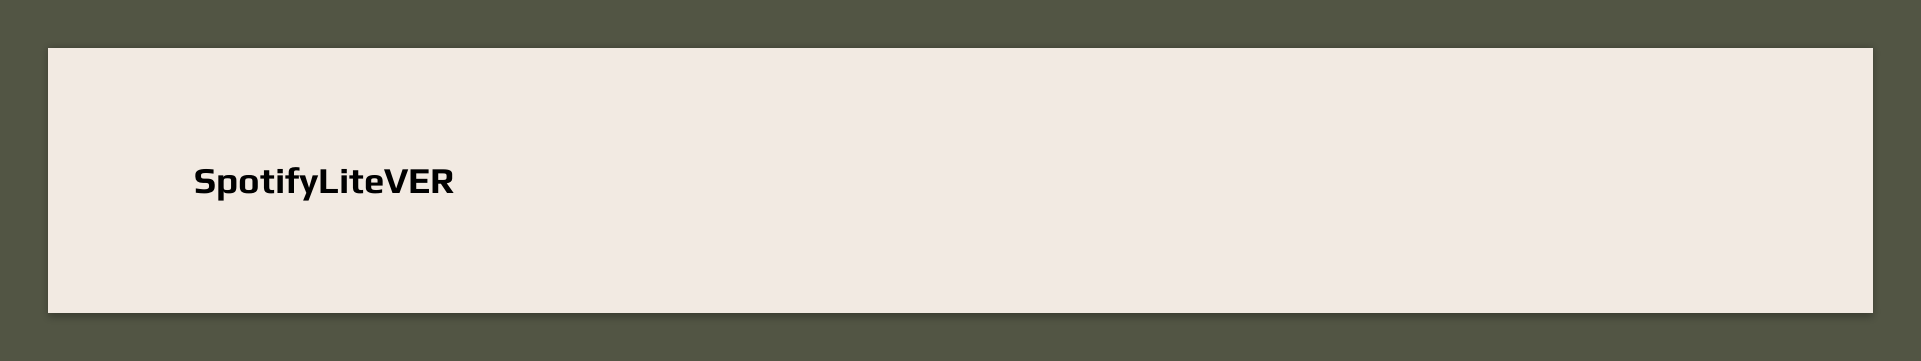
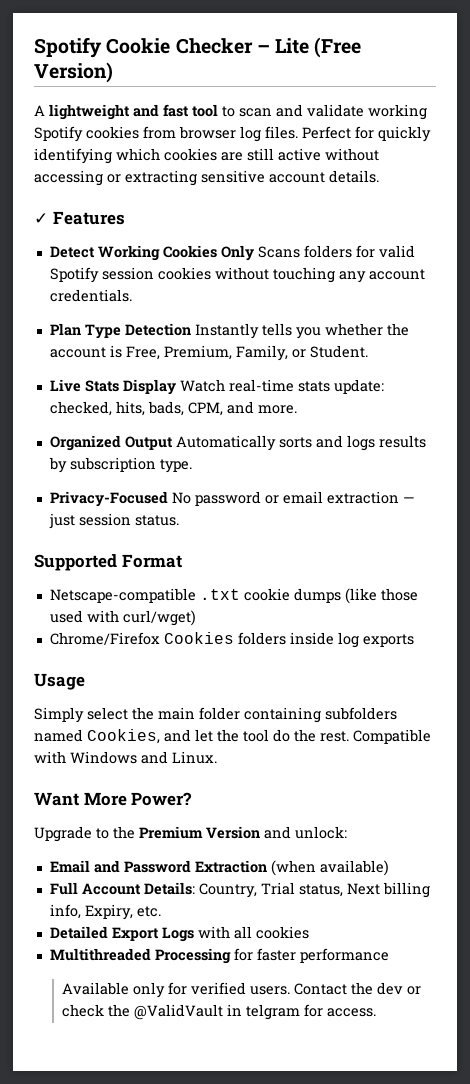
[194,167,454,201] SpotifyLiteVER -> [34,37,362,58] [34,62,113,83] [34,104,427,120] [34,126,431,142] [34,148,379,164] [34,170,379,186] [34,211,125,225] [49,245,415,261] [49,267,425,283] [49,289,132,302] [49,323,409,339] [49,345,368,361] [49,379,384,395] [49,401,297,416] [49,435,426,451] [48,457,192,473] [49,491,414,507] [48,513,179,529] [34,554,182,571] [49,588,418,604] [49,610,196,626] [49,632,414,648] [34,673,85,690] [34,707,397,723] [34,729,431,744] [34,751,217,764] [34,792,193,806] [34,826,347,842] [49,860,389,876] [49,882,430,898] [49,904,161,920] [49,926,309,942] [49,948,389,964] [61,982,421,998] [61,1004,376,1020] Spotify Cookie Checker – Lite (Free Version) // A lightweight and fast tool to scan and validate working Spotify cookies from browser log files. Perfect for quickly identifying which cookies are still active without accessing or extracting sensitive account details. // ✓ Features // Detect Working Cookies Only Scans folders for valid Spotify session cookies without touching any account credentials. // Plan Type Detection Instantly tells you whether the account is Free, Premium, Family, or Student. // Live Stats Display Watch real-time stats update: checked, hits, bads, CPM, and more. // Organized Output Automatically sorts and logs results by subscription type. // Privacy-Focused No password or email extraction — just session status. // Supported Format // Netscape-compatible .txt cookie dumps (like those used with curl/wget) // Chrome/Firefox Cookies folders inside log exports // Usage // Simply select the main folder containing subfolders named Cookies, and let the tool do the rest. Compatible with Windows and Linux. // Want More Power? // Upgrade to the Premium Version and unlock: // Email and Password Extraction (when available) // Full Account Details: Country, Trial status, Next billing info, Expiry, etc. // Detailed Export Logs with all cookies // Multithreaded Processing for faster performance // Available only for verified users. Contact the dev or check the @ValidVault in telgram for access.

